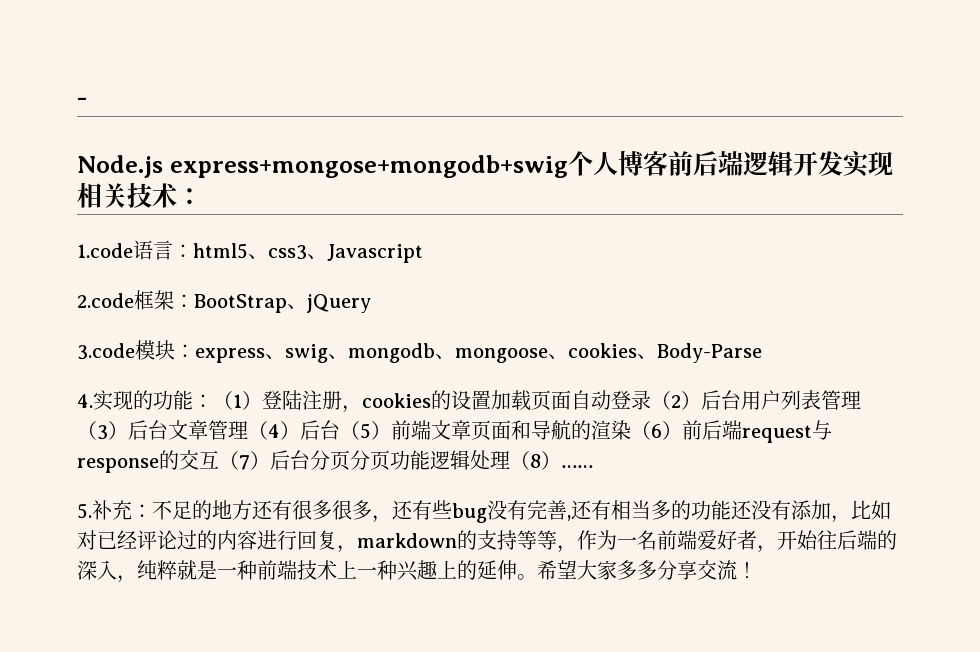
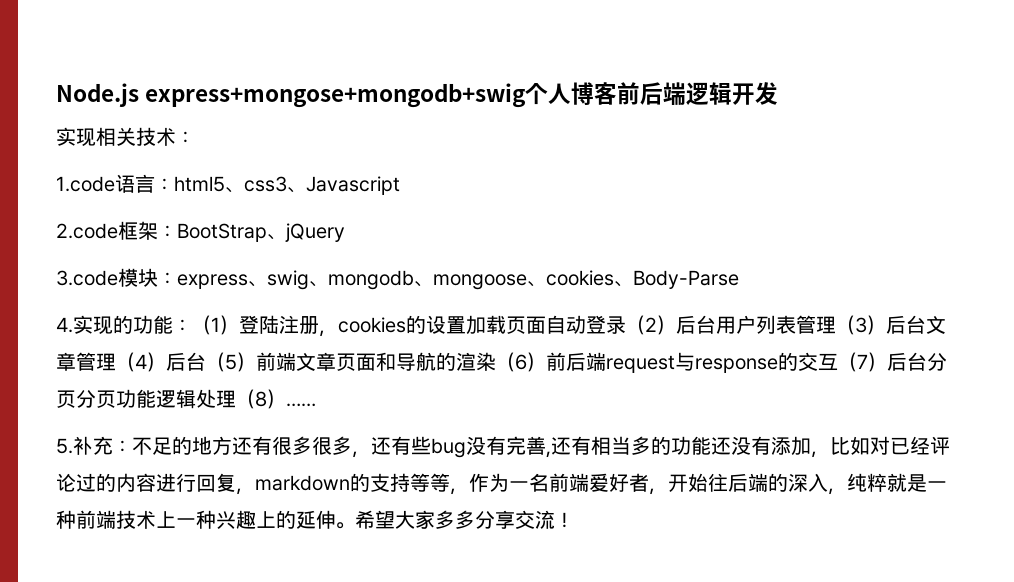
[77,97,87,106] - // -> (56, 95) none
(843, 163) none -> (779, 93) //

